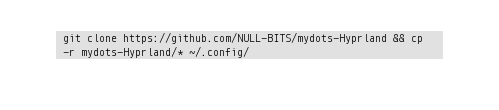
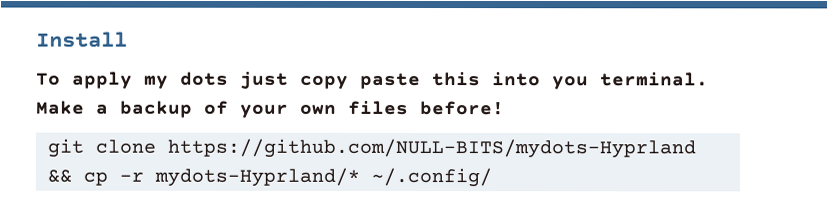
(62, 39) none -> [36,31,128,48] [36,71,709,90] [35,100,505,118] Install // To apply my dots just copy paste this into you terminal. Make a backup of your own files before! //

